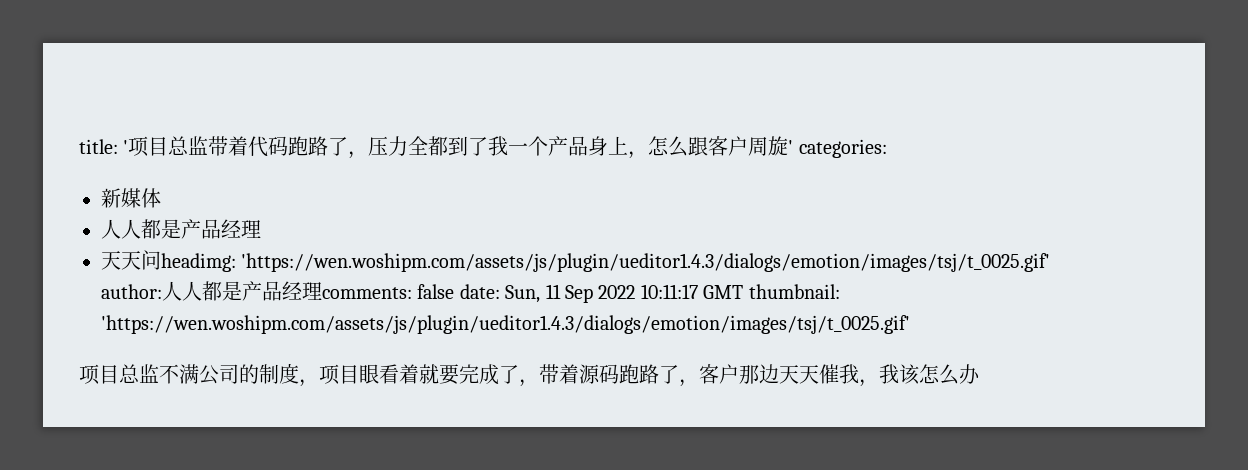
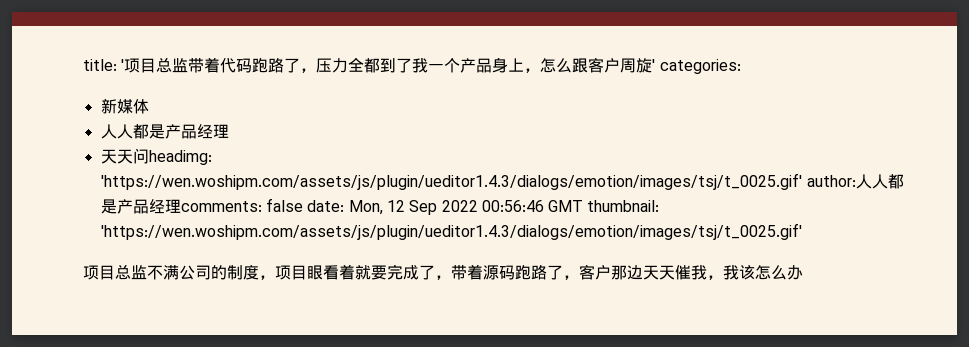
[505,284,561,303] Sun, 11 -> [348,200,405,215] Mon, 12
[640,284,698,299] 10:11:17 -> [481,200,544,212] 00:56:46

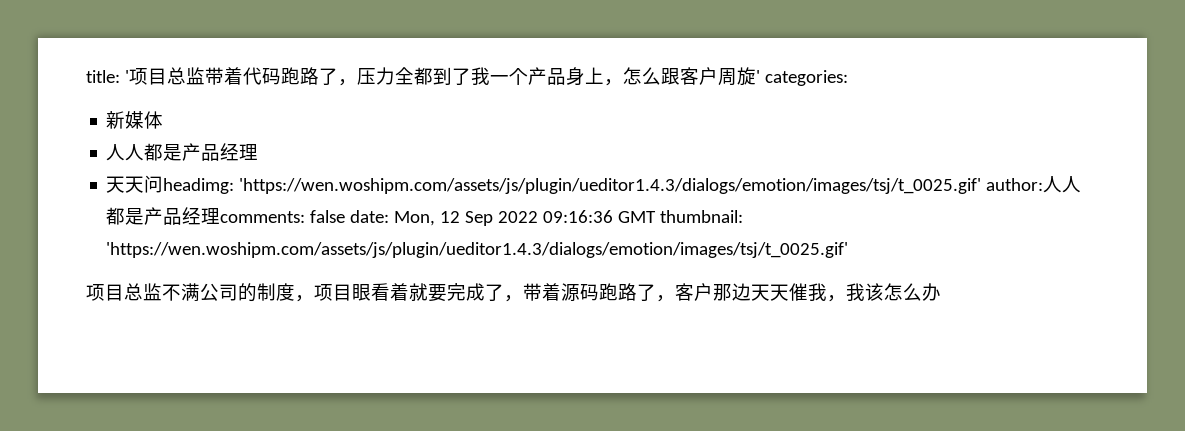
[481,200,544,212] 00:56:46 -> [543,210,614,223] 09:16:36

